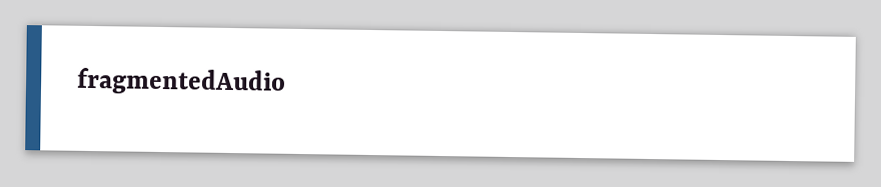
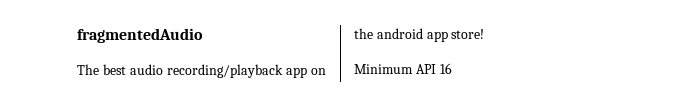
(286, 81) none -> [77,64,326,78] [354,28,485,42] [354,63,452,74] // The best audio recording/playback app on the android app store! // Minimum API 16

